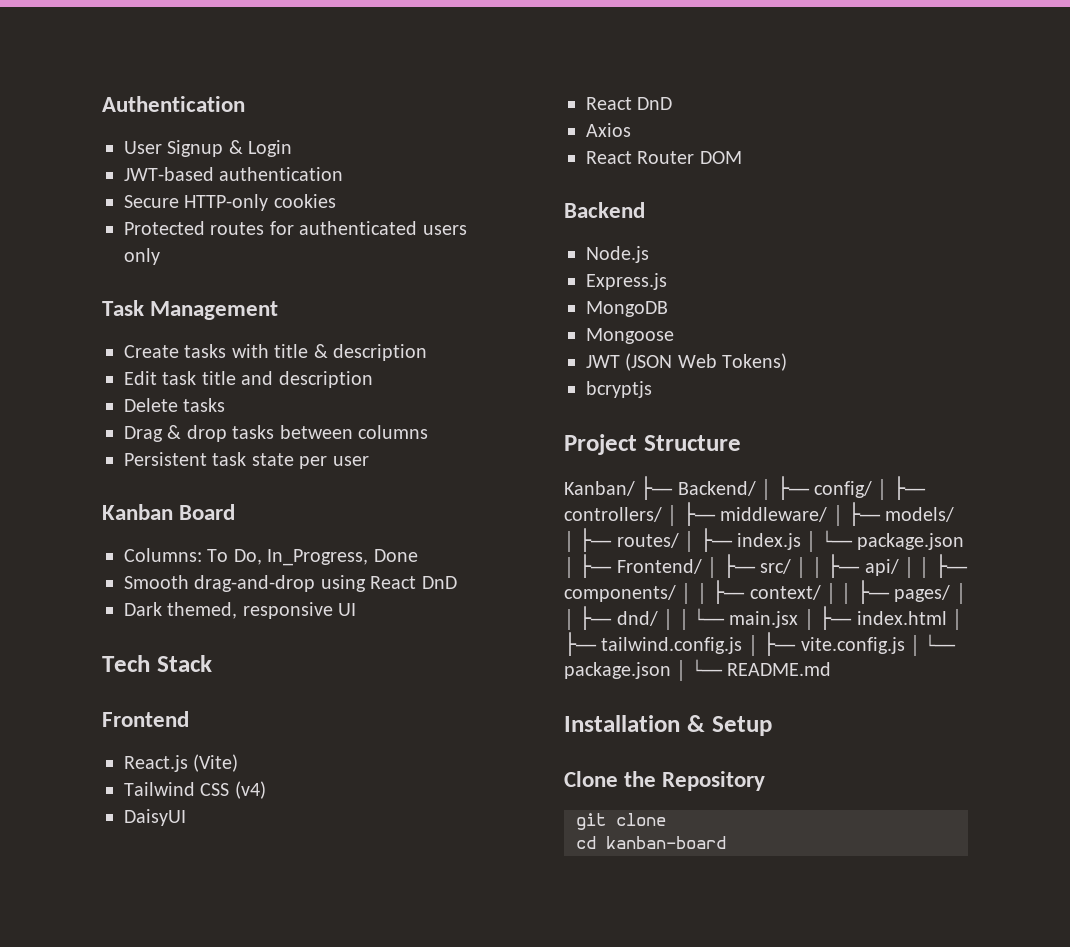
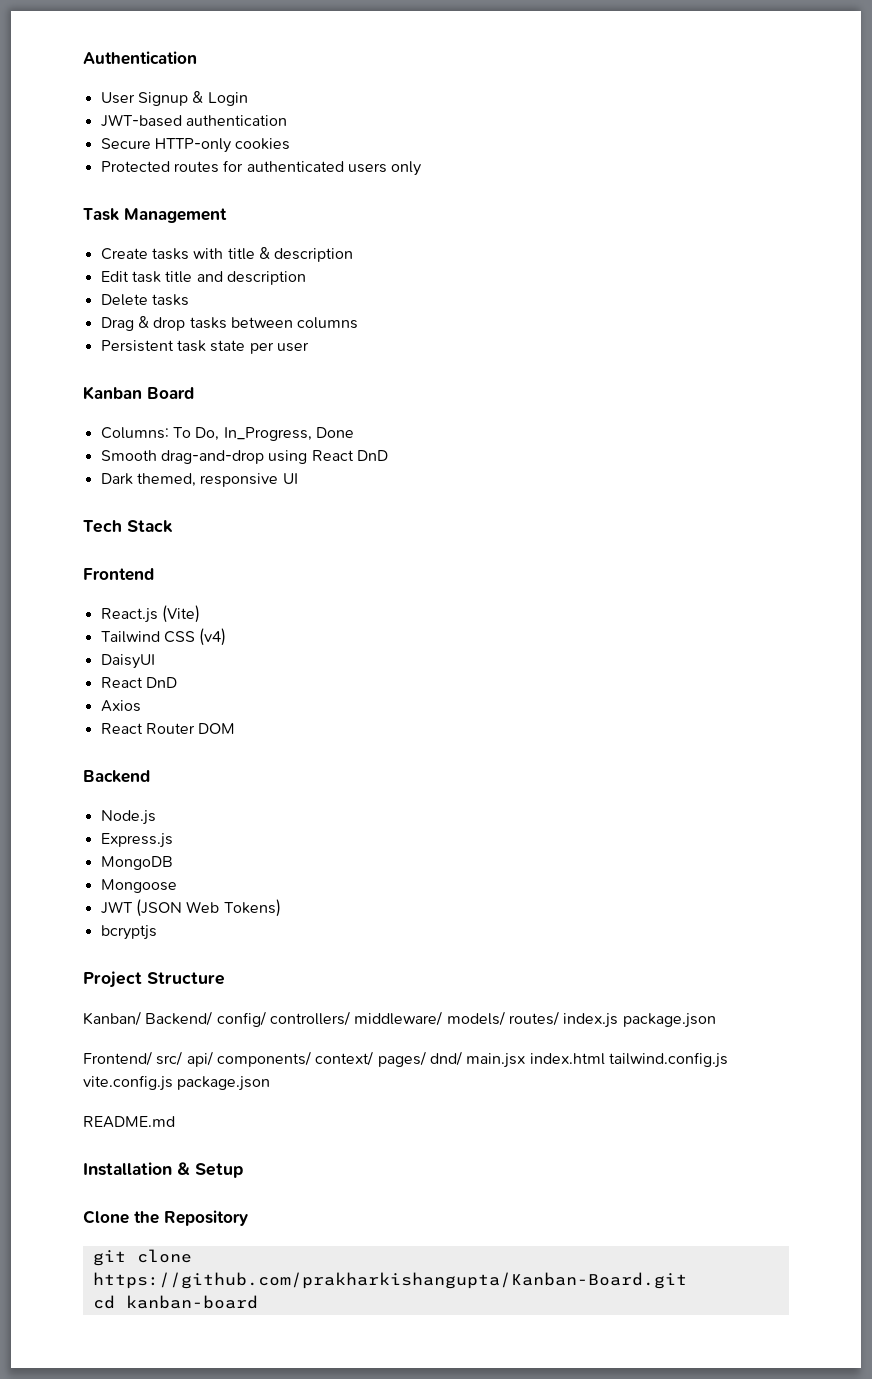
[640,476,926,500] [564,502,955,526] [564,528,965,552] [564,554,968,578] [564,580,966,604] [564,606,962,630] [564,632,957,656] [564,659,723,681] ├── Backend/ │ ├── config/ │ ├── controllers/ │ ├── middleware/ │ ├── models/ │ ├── routes/ │ ├── index.js │ └── package.json │ ├── Frontend/ │ ├── src/ │ │ ├── api/ │ │ ├── components/ │ │ ├── context/ │ │ ├── pages/ │ │ ├── dnd/ │ │ └── main.jsx │ ├── index.html │ ├── tailwind.config.js │ ├── vite.config.js │ └── package.json │ └── -> [145,1011,716,1028] [83,1051,728,1068] [83,1075,271,1091] Backend/ config/ controllers/ middleware/ models/ routes/ index.js package.json // Frontend/ src/ api/ components/ context/ pages/ dnd/ main.jsx index.html tailwind.config.js vite.config.js package.json //
(666, 819) none -> [92,1272,687,1289] https://github.com/prakharkishangupta/Kanban-Board.git

